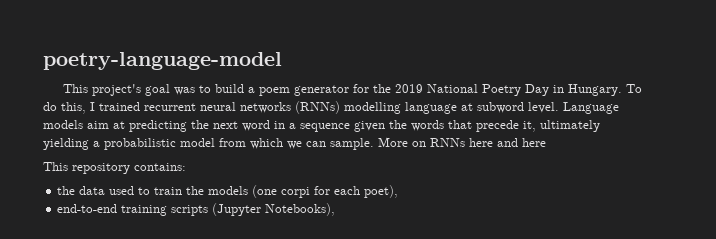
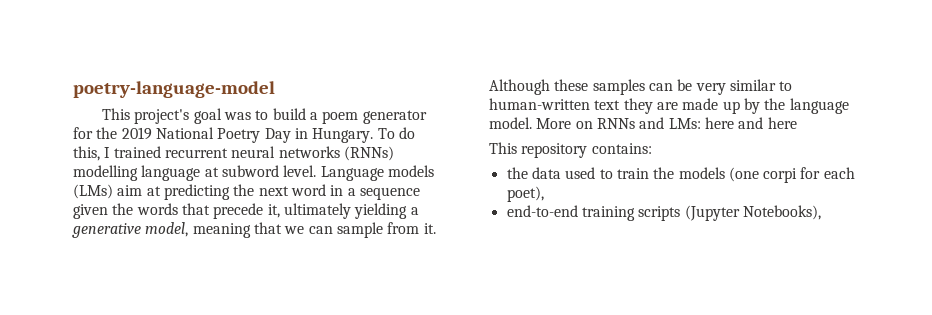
(83, 124) none -> [73,184,113,199] (LMs)
[104,138,374,150] probabilistic model from which we can sample. -> [72,222,436,238] [489,79,793,95] [489,98,849,114] [489,117,532,129] generative model, meaning that we can sample from it. Although these samples can be very similar to human-written text they are made up by the language model.
(465, 142) none -> [639,117,701,129] and LMs:

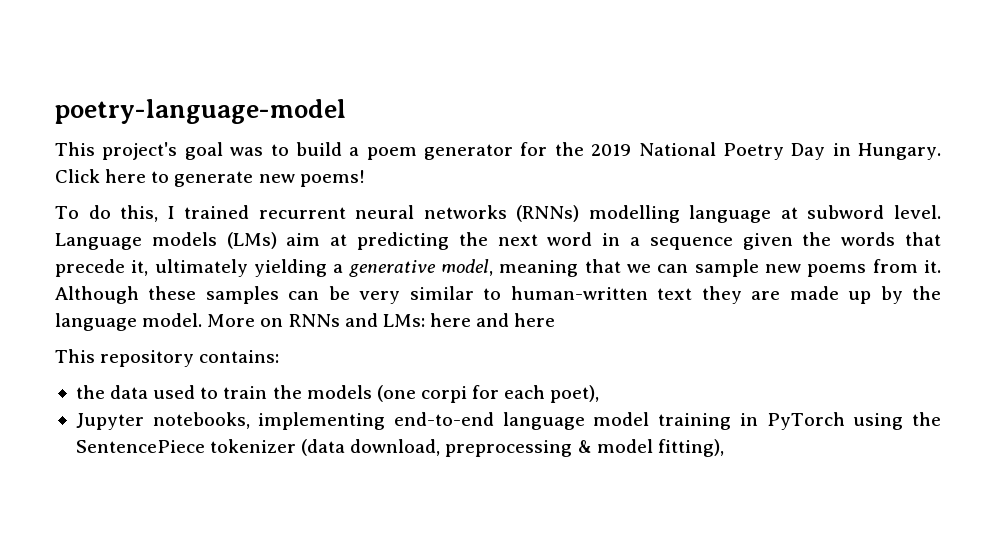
(374, 135) none -> [55,169,365,187] Click here to generate new poems! //
(383, 230) none -> [765,264,867,277] new poems
[506,205,821,221] end-to-end training scripts (Jupyter Notebooks), -> [75,412,942,430] [75,439,724,457] Jupyter notebooks, implementing end-to-end language model training in PyTorch using the SentencePiece tokenizer (data download, preprocessing & model fitting),

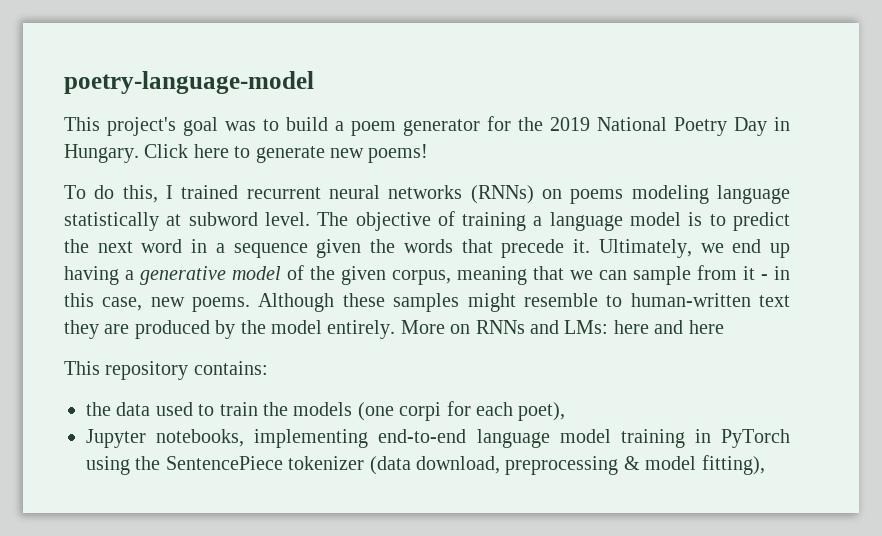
[588,205,941,223] [55,232,450,250] modelling language at subword level. Language models (LMs) aim at predicting -> [541,185,790,204] [64,211,790,231] on poems modeling language statistically at subword level. The objective of training a language model is to predict
[131,259,493,277] it, ultimately yielding a generative model, -> [573,239,791,258] [64,265,451,285] it. Ultimately, we end up having a generative model of the given corpus,
[765,259,942,277] [55,286,474,304] new poems from it. Although these samples can be very similar -> [697,265,790,280] [64,293,598,312] from it - in this case, new poems. Although these samples might resemble
[789,286,941,304] [55,313,203,331] made up by the language model. -> [134,320,396,339] produced by the model entirely.

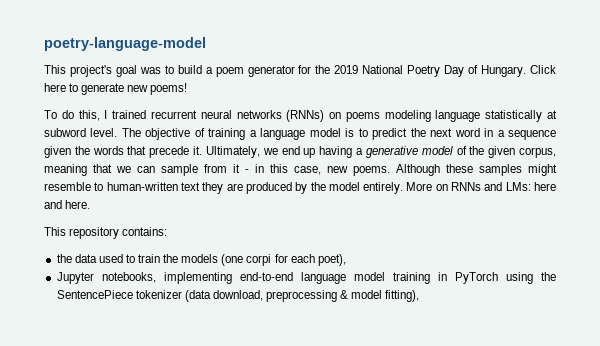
[774,117,790,131] in -> [468,65,479,74] of
[688,320,724,334] here -> [65,200,91,209] here.

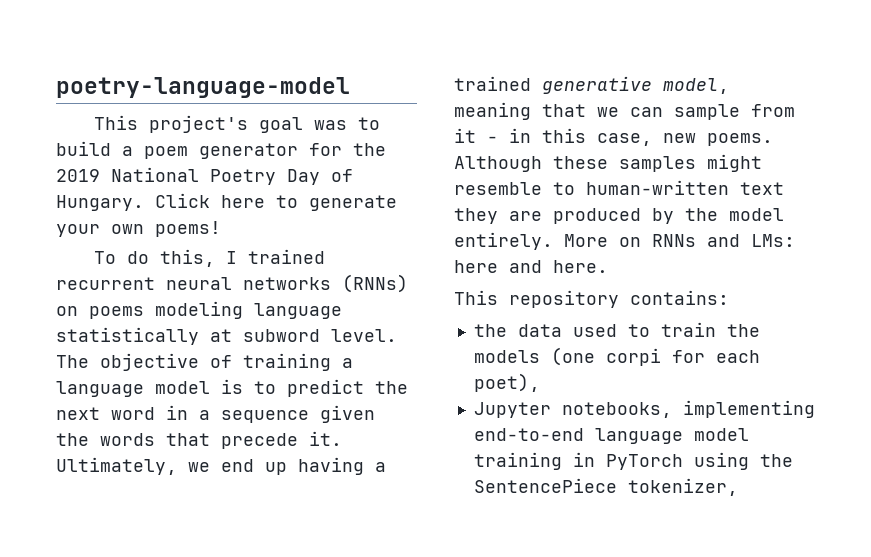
[127,85,149,92] new -> [56,224,144,237] your own
[365,146,556,158] generative model of the given corpus, -> [454,76,729,94] trained generative model,
[135,290,420,302] tokenizer (data download, preprocessing & model fitting), -> [627,478,738,496] tokenizer,

